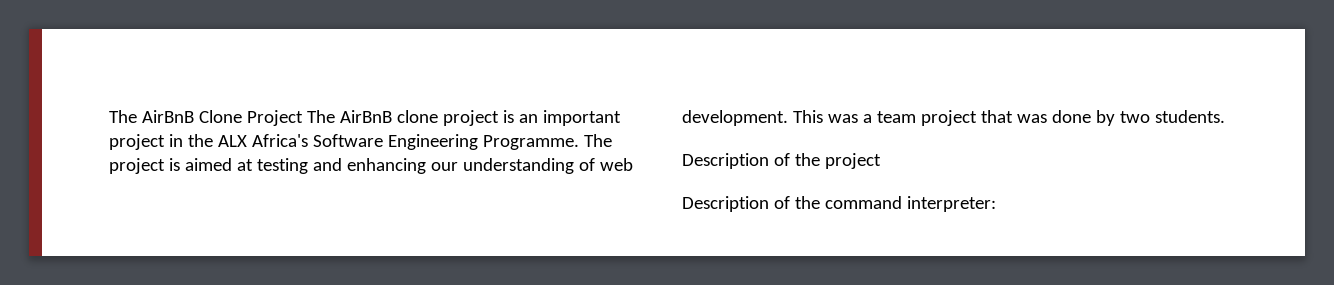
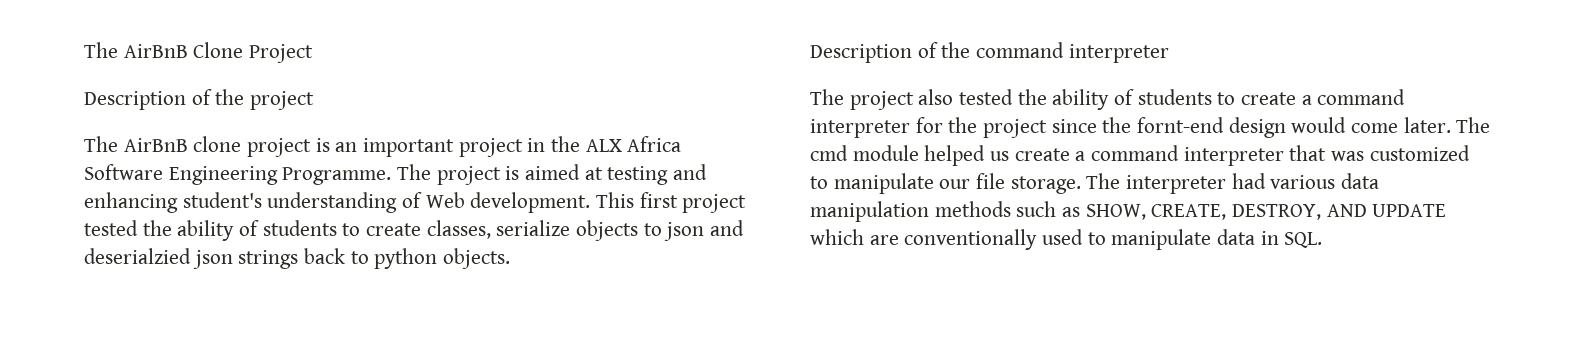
(303, 118) none -> [84,89,315,110] // Description of the project //
[251,134,308,147] Africa's -> [627,136,682,152] Africa
[430,162,458,171] our -> [182,192,262,208] student's
[599,158,633,171] web -> [425,192,465,208] Web
[827,110,1225,126] [682,153,881,169] [682,196,996,212] was a team project that was done by two students. // Description of the project // Description of the command interpreter: -> [639,192,747,213] [84,220,745,241] [84,248,511,269] [810,42,1169,63] [810,89,1406,110] [810,117,1491,138] [810,145,1470,166] [810,173,1380,194] [810,201,1447,222] [810,229,1323,250] first project tested the ability of students to create classes, serialize objects to json and deserialzied json strings back to python objects. // Description of the command interpreter // The project also tested the ability of students to create a command interpreter for the project since the fornt-end design would come later. The cmd module helped us create a command interpreter that was customized to manipulate our file storage. The interpreter had various data manipulation methods such as SHOW, CREATE, DESTROY, AND UPDATE which are conventionally used to manipulate data in SQL.

